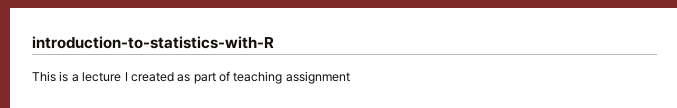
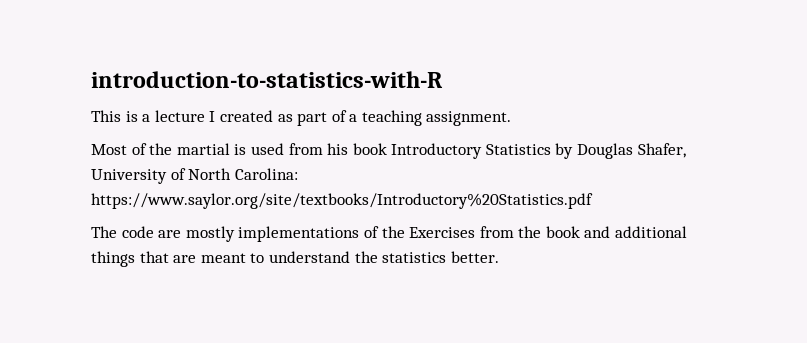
[233,71,350,84] teaching assignment -> [349,110,512,126] [91,143,686,159] [91,168,298,184] [91,193,593,209] [91,226,688,242] [91,251,499,267] a teaching assignment. // Most of the martial is used from his book Introductory Statistics by Douglas Shafer, University of North Carolina: https://www.saylor.org/site/textbooks/Introductory%20Statistics.pdf // The code are mostly implementations of the Exercises from the book and additional things that are meant to understand the statistics better.

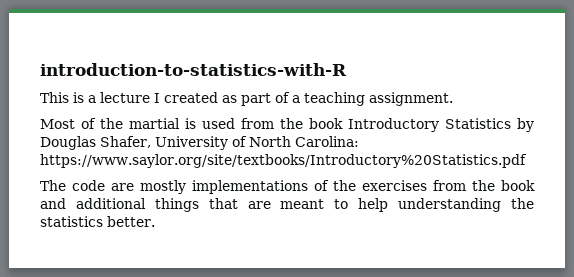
[327,143,349,155] his -> [280,118,303,129] the
[409,227,476,238] Exercises -> [362,180,427,191] exercises
[268,251,350,263] understand -> [358,198,502,212] help understanding

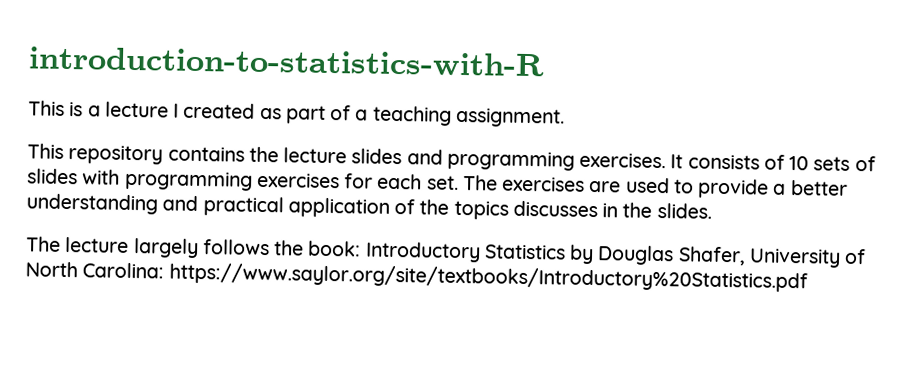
[40,118,343,129] Most of the martial is used from the book -> [27,143,876,172] [27,168,848,199] [26,193,712,220] [26,236,362,259] This repository contains the lecture slides and programming exercises. It consists of 10 sets of slides with programming exercises for each set. The exercises are used to provide a better understanding and practical application of the topics discusses in the slides. // The lecture largely follows the book:
[40,180,535,194] [40,198,535,212] [40,216,155,227] // The code are mostly implementations of the exercises from the book and additional things that are meant to help understanding the statistics better. -> (808, 277) none

